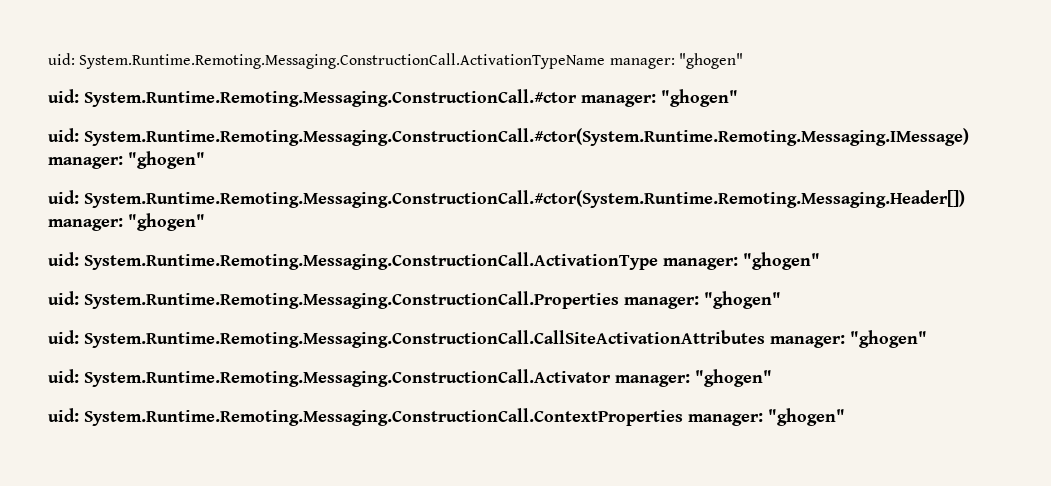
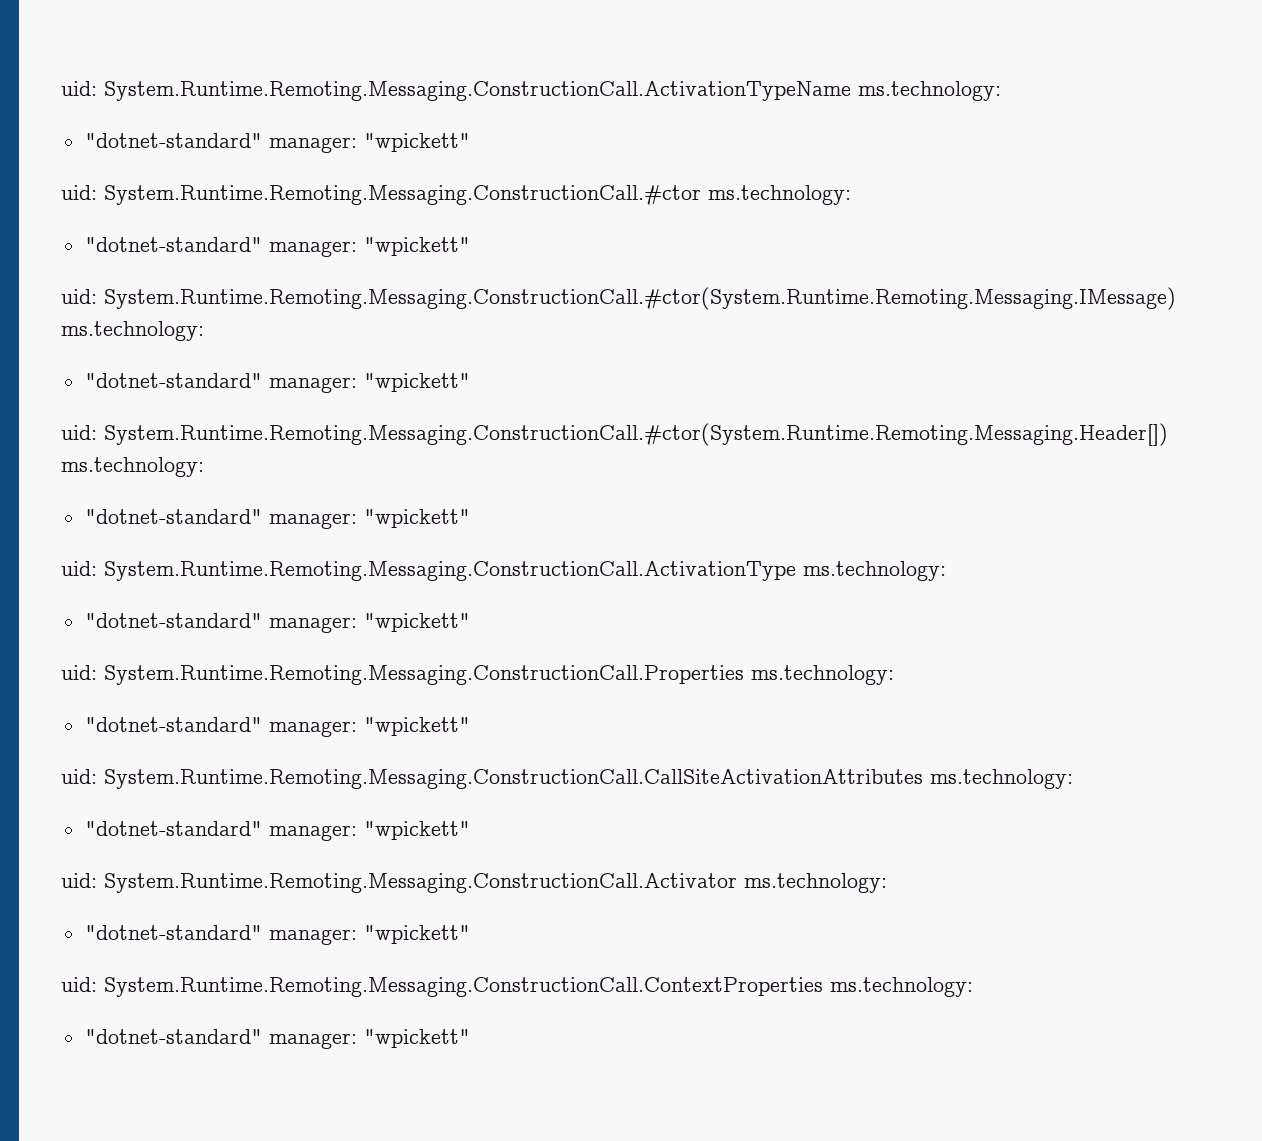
[609,53,743,69] [48,89,738,107] [48,128,969,146] [48,151,205,169] [48,190,965,208] [48,213,205,231] [48,252,820,270] [48,291,781,309] [48,330,927,348] [48,369,772,387] [48,408,845,426] manager: "ghogen" // uid: System.Runtime.Remoting.Messaging.ConstructionCall.#ctor manager: "ghogen" // uid: System.Runtime.Remoting.Messaging.ConstructionCall.#ctor(System.Runtime.Remoting.Messaging.IMessage) manager: "ghogen" // uid: System.Runtime.Remoting.Messaging.ConstructionCall.#ctor(System.Runtime.Remoting.Messaging.Header[]) manager: "ghogen" // uid: System.Runtime.Remoting.Messaging.ConstructionCall.ActivationType manager: "ghogen" // uid: System.Runtime.Remoting.Messaging.ConstructionCall.Properties manager: "ghogen" // uid: System.Runtime.Remoting.Messaging.ConstructionCall.CallSiteActivationAttributes manager: "ghogen" // uid: System.Runtime.Remoting.Messaging.ConstructionCall.Activator manager: "ghogen" // uid: System.Runtime.Remoting.Messaging.ConstructionCall.ContextProperties manager: "ghogen" -> [858,81,1001,101] [84,133,470,153] [61,185,851,207] [84,237,470,257] [61,287,1176,311] [61,321,204,341] [84,373,470,393] [61,423,1168,447] [61,457,204,477] [84,509,470,529] [61,561,946,581] [84,613,470,633] [61,665,894,685] [84,717,470,737] [61,769,1073,789] [84,821,470,841] [61,873,887,893] [84,925,470,945] [61,977,973,997] [84,1029,470,1049] ms.technology: // "dotnet-standard" manager: "wpickett" // uid: System.Runtime.Remoting.Messaging.ConstructionCall.#ctor ms.technology: // "dotnet-standard" manager: "wpickett" // uid: System.Runtime.Remoting.Messaging.ConstructionCall.#ctor(System.Runtime.Remoting.Messaging.IMessage) ms.technology: // "dotnet-standard" manager: "wpickett" // uid: System.Runtime.Remoting.Messaging.ConstructionCall.#ctor(System.Runtime.Remoting.Messaging.Header[]) ms.technology: // "dotnet-standard" manager: "wpickett" // uid: System.Runtime.Remoting.Messaging.ConstructionCall.ActivationType ms.technology: // "dotnet-standard" manager: "wpickett" // uid: System.Runtime.Remoting.Messaging.ConstructionCall.Properties ms.technology: // "dotnet-standard" manager: "wpickett" // uid: System.Runtime.Remoting.Messaging.ConstructionCall.CallSiteActivationAttributes ms.technology: // "dotnet-standard" manager: "wpickett" // uid: System.Runtime.Remoting.Messaging.ConstructionCall.Activator ms.technology: // "dotnet-standard" manager: "wpickett" // uid: System.Runtime.Remoting.Messaging.ConstructionCall.ContextProperties ms.technology: // "dotnet-standard" manager: "wpickett"

